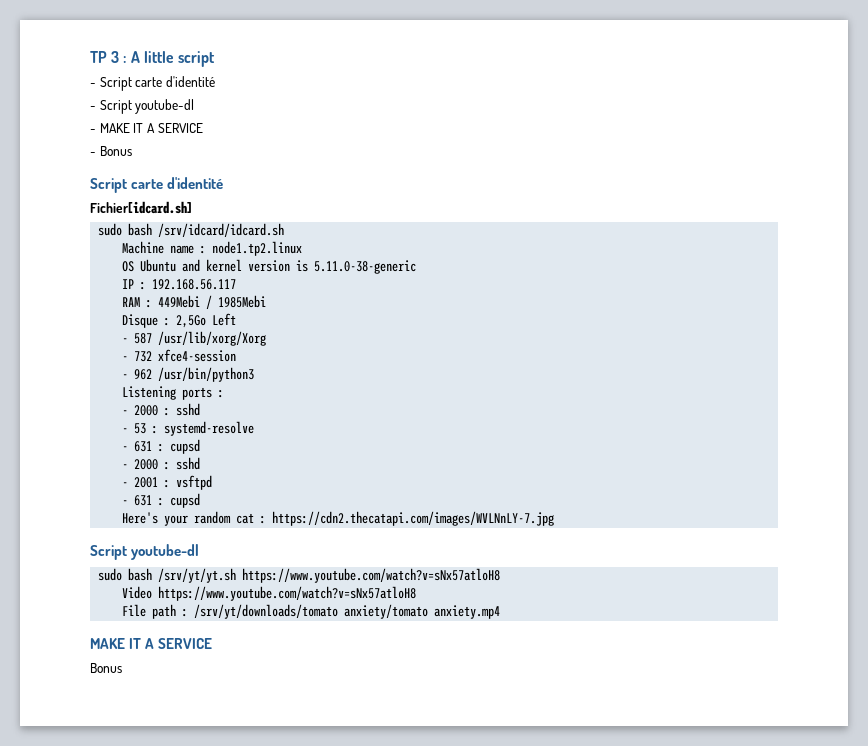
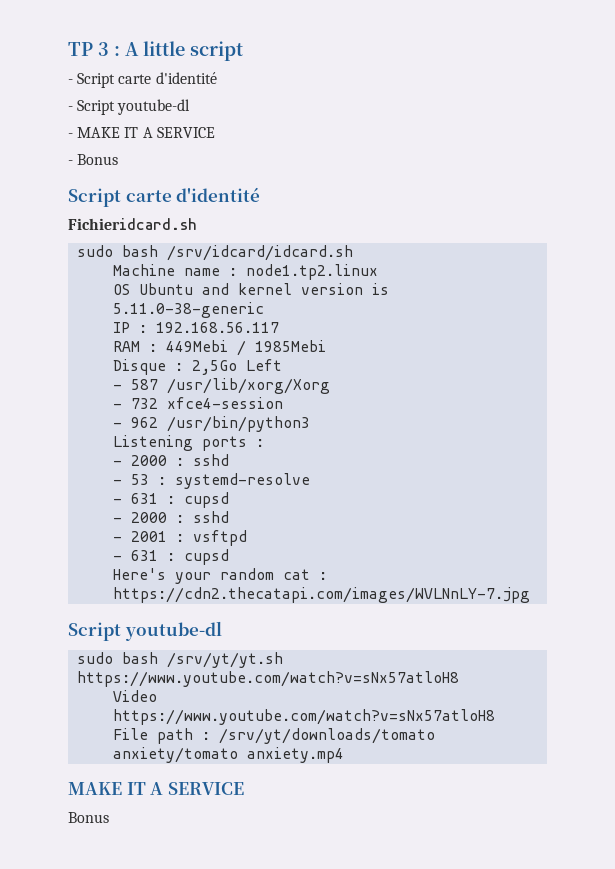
[90,201,192,214] Fichier[idcard.sh] -> [68,218,197,230] Fichieridcard.sh

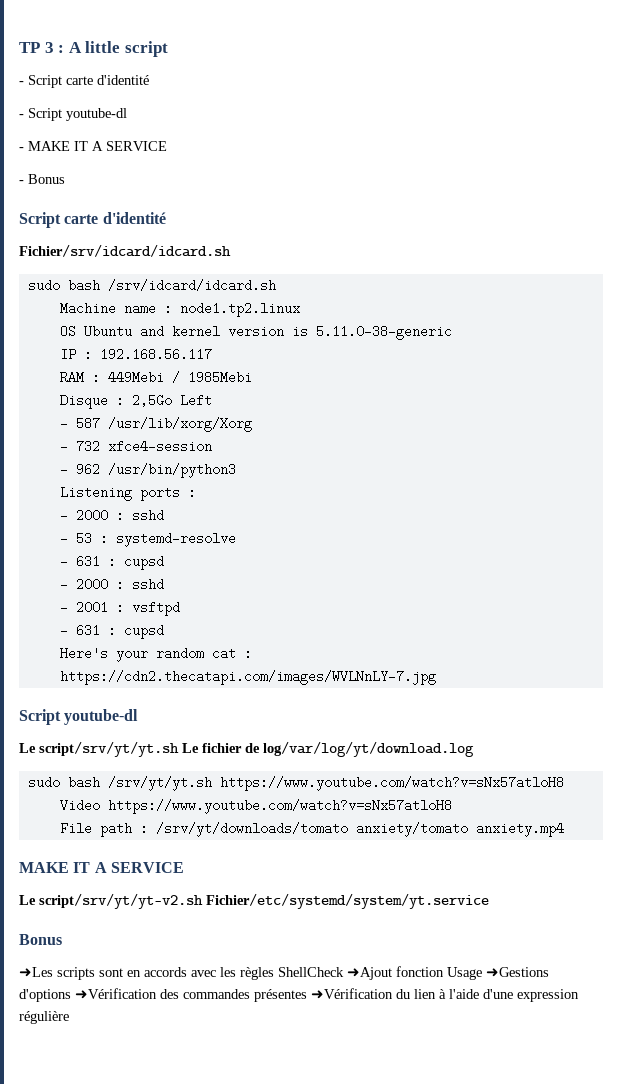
[68,218,197,230] Fichieridcard.sh -> [19,244,231,257] Fichier/srv/idcard/idcard.sh
(222, 631) none -> [19,741,474,757] // Le script/srv/yt/yt.sh Le fichier de log/var/log/yt/download.log
[68,812,109,823] Bonus -> [19,893,489,909] [19,934,62,945] [19,966,549,980] [19,988,579,1002] [19,1011,69,1024] Le script/srv/yt/yt-v2.sh Fichier/etc/systemd/system/yt.service // Bonus // ➜Les scripts sont en accords avec les règles ShellCheck ➜Ajout fonction Usage ➜Gestions d'options ➜Vérification des commandes présentes ➜Vérification du lien à l'aide d'une expression régulière

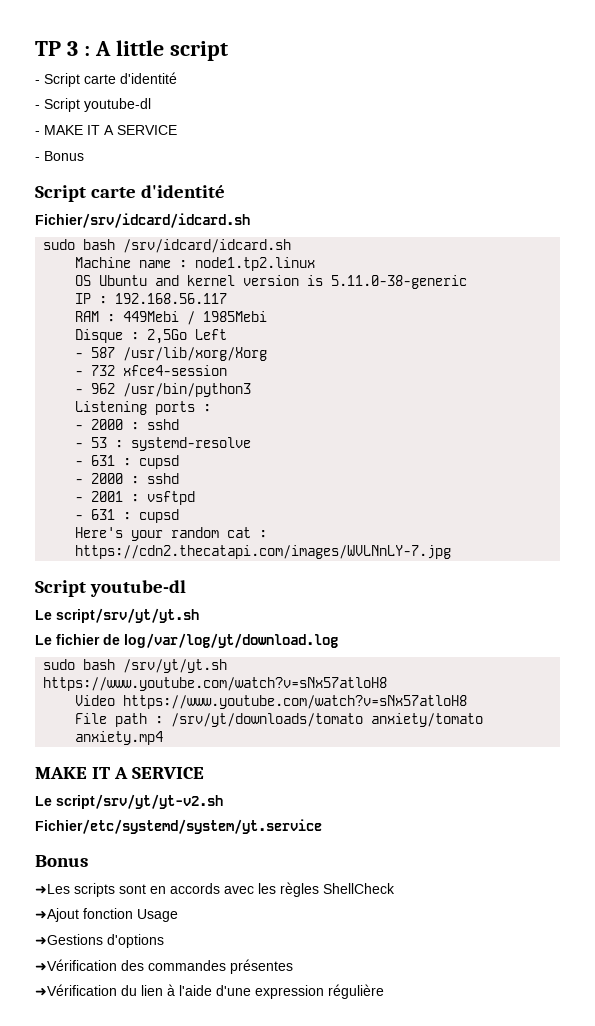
(179, 749) none -> (199, 615) //
(203, 901) none -> (223, 801) //
(344, 972) none -> (395, 888) //
(482, 973) none -> (178, 915) //
(71, 995) none -> (164, 941) //
(307, 995) none -> (293, 966) //

